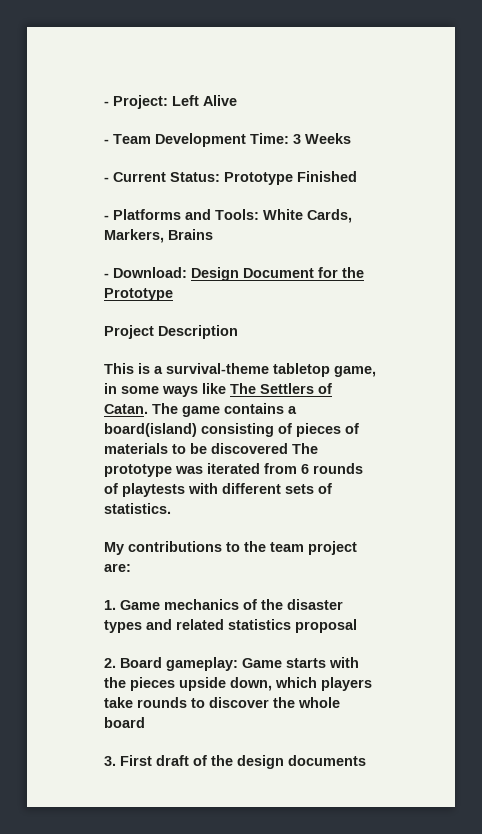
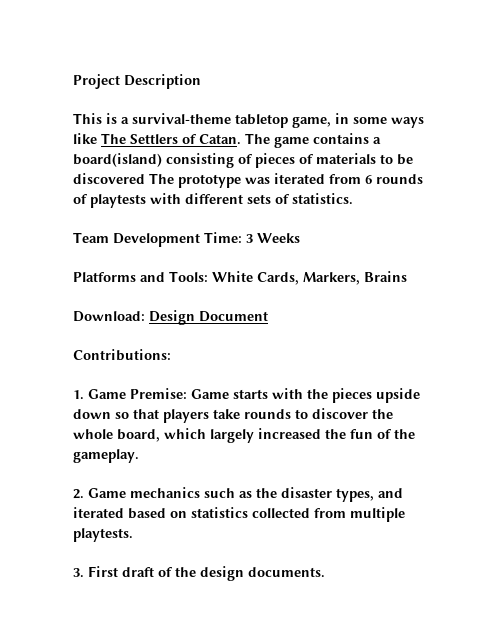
[104,95,237,109] [104,133,351,147] [104,171,357,185] [104,209,352,223] [104,229,213,243] [104,267,364,281] [104,288,173,301] - Project: Left Alive // - Team Development Time: 3 Weeks // - Current Status: Prototype Finished // - Platforms and Tools: White Cards, Markers, Brains // - Download: Design Document for the Prototype // -> (73, 81) none
[104,541,357,555] [104,563,131,572] [104,599,343,610] [104,619,357,633] [104,657,238,671] My contributions to the team project are: // 1. Game mechanics of the disaster types and related statistics proposal // 2. Board gameplay: -> [73,232,300,247] [73,271,407,285] [73,310,268,325] [73,349,171,361] [73,388,187,400] Team Development Time: 3 Weeks // Platforms and Tools: White Cards, Markers, Brains // Download: Design Document // Contributions: // 1. Game Premise:
[230,677,317,691] down, which -> [73,409,159,419] down so that
[104,717,145,728] board -> [117,428,415,443] [73,449,139,463] [73,487,403,502] [73,507,405,522] [73,528,133,542] board, which largely increased the fun of the gameplay. // 2. Game mechanics such as the disaster types, and iterated based on statistics collected from multiple playtests.
[288,755,366,766] documents -> [248,567,325,578] documents.

